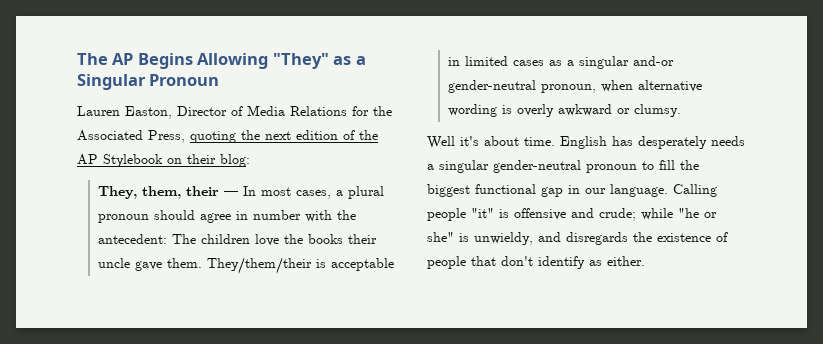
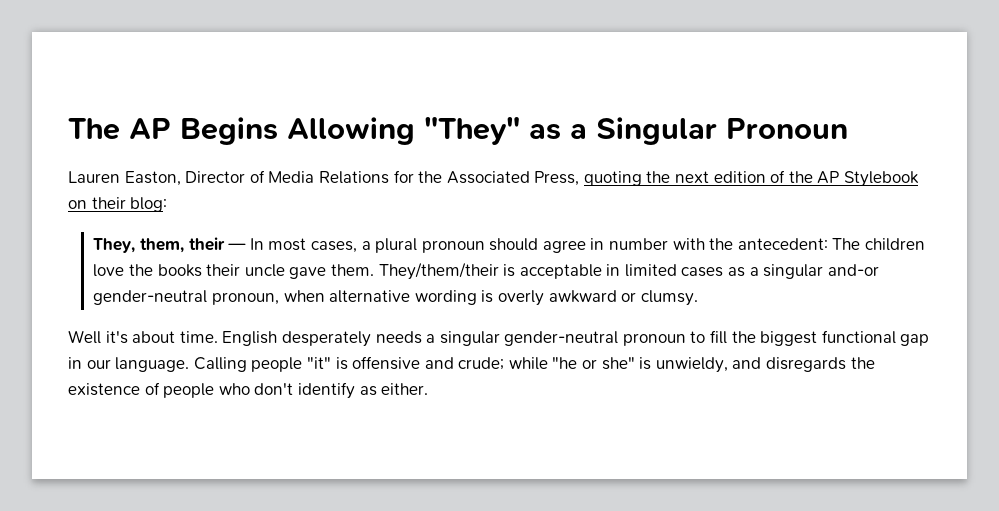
[612,136,633,146] has -> (278, 338) none
[471,256,496,266] that -> [218,383,250,395] who

